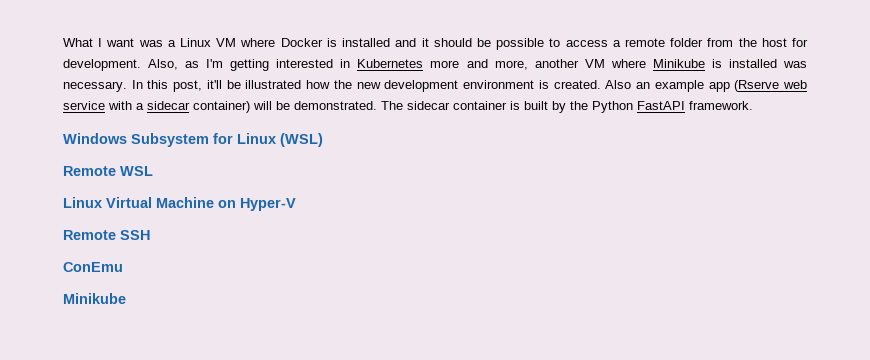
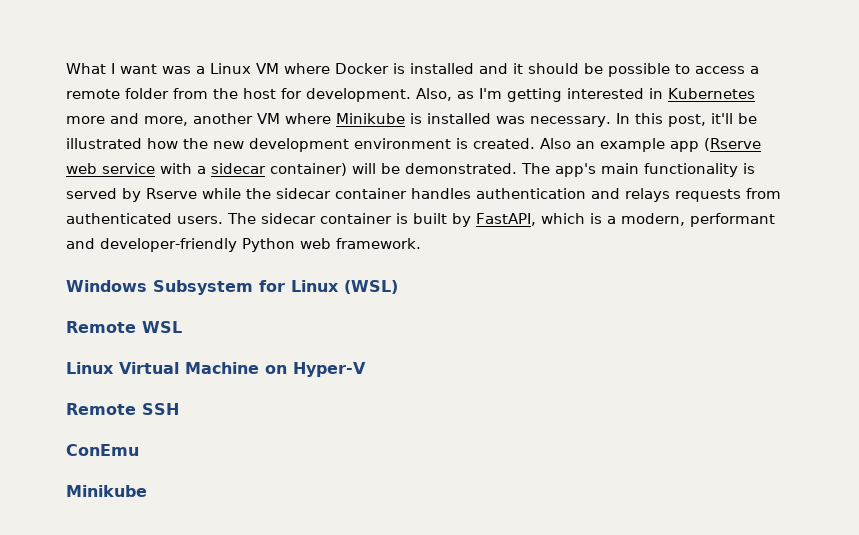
(403, 105) none -> [555,163,755,177] [66,188,781,202] [66,213,256,224] app's main functionality is served by Rserve while the sidecar container handles authentication and relays requests from authenticated users. The
[570,101,685,113] the Python FastAPI -> [476,213,775,227] [66,238,331,252] FastAPI, which is a modern, performant and developer-friendly Python web

